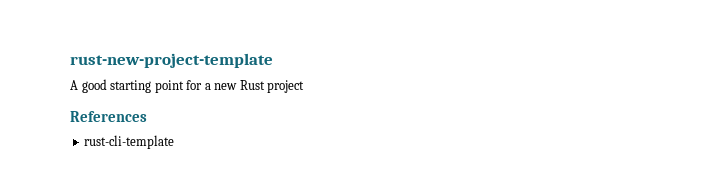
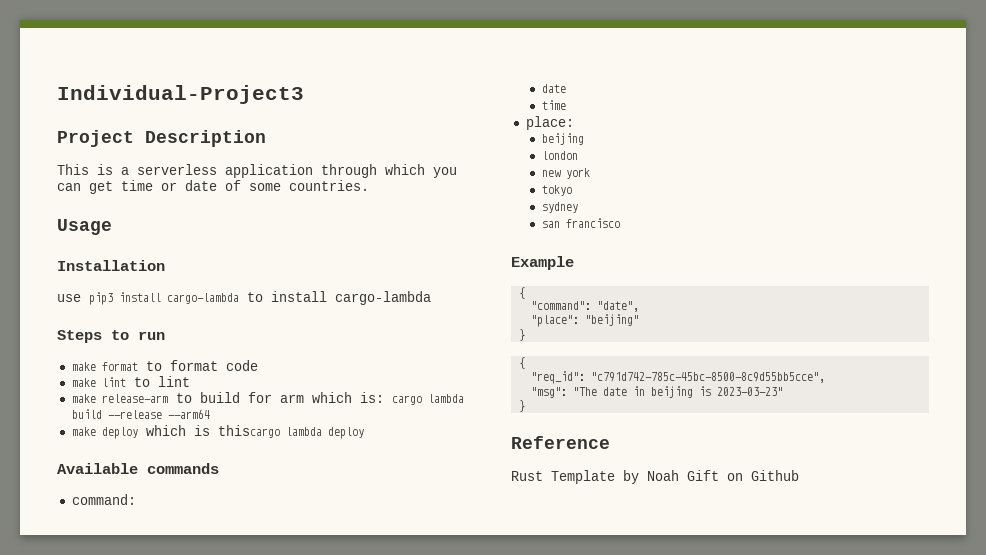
[70,53,273,68] [70,79,305,93] [70,111,147,122] [84,135,175,149] rust-new-project-template // A good starting point for a new Rust project // References // rust-cli-template -> [57,85,304,104] [57,130,266,147] [57,164,457,178] [57,180,369,194] [57,219,112,235] [57,260,165,271] [57,291,431,305] [57,330,165,343] [71,360,258,371] [71,376,190,387] [71,392,464,405] [71,409,210,419] [71,425,364,439] [57,463,219,474] [71,494,136,505] [541,84,566,93] [541,100,566,110] [525,116,574,130] [541,133,584,145] [541,151,578,160] [541,168,590,179] [541,185,572,196] [541,202,578,213] [541,218,620,228] [511,256,574,270] [519,287,526,299] [531,301,640,312] [531,314,640,327] [519,329,526,341] [519,357,526,369] [531,371,826,384] [531,386,784,398] [519,400,526,412] [511,436,610,449] [511,470,799,484] Individual-Project3 // Project Description // This is a serverless application through which you can get time or date of some countries. // Usage // Installation // use pip3 install cargo-lambda to install cargo-lambda // Steps to run // make format to format code // make lint to lint // make release-arm to build for arm which is: cargo lambda build --release --arm64 // make deploy which is thiscargo lambda deploy // Available commands // command: // date // time // place: // beijing // london // new york // tokyo // sydney // san francisco // Example // { // "command": "date", // "place": "beijing" // } // { // "req_id": "c791d742-785c-45bc-8500-8c9d55bb5cce", // "msg": "The date in beijing is 2023-03-23" // } // Reference // Rust Template by Noah Gift on Github

